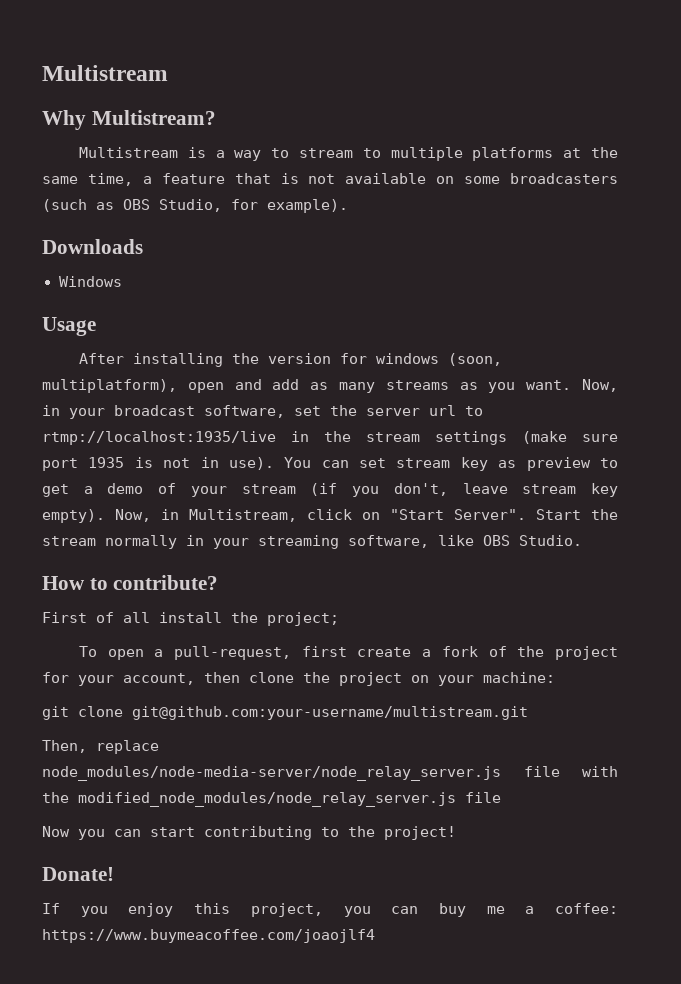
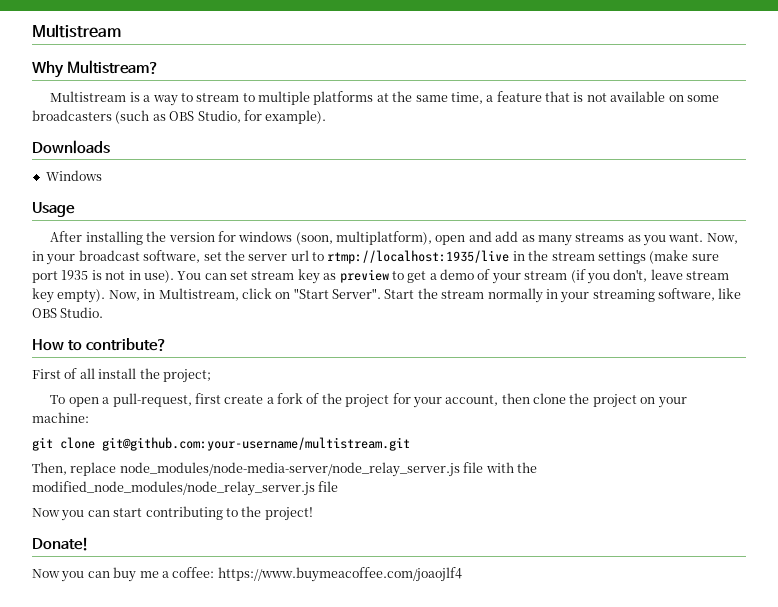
[42,903,323,917] If you enjoy this project, -> [32,569,60,578] Now

